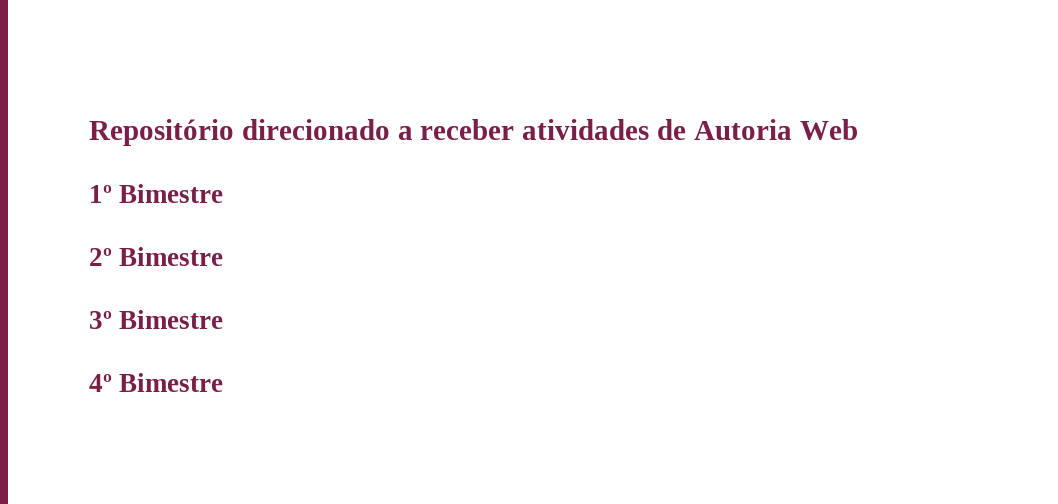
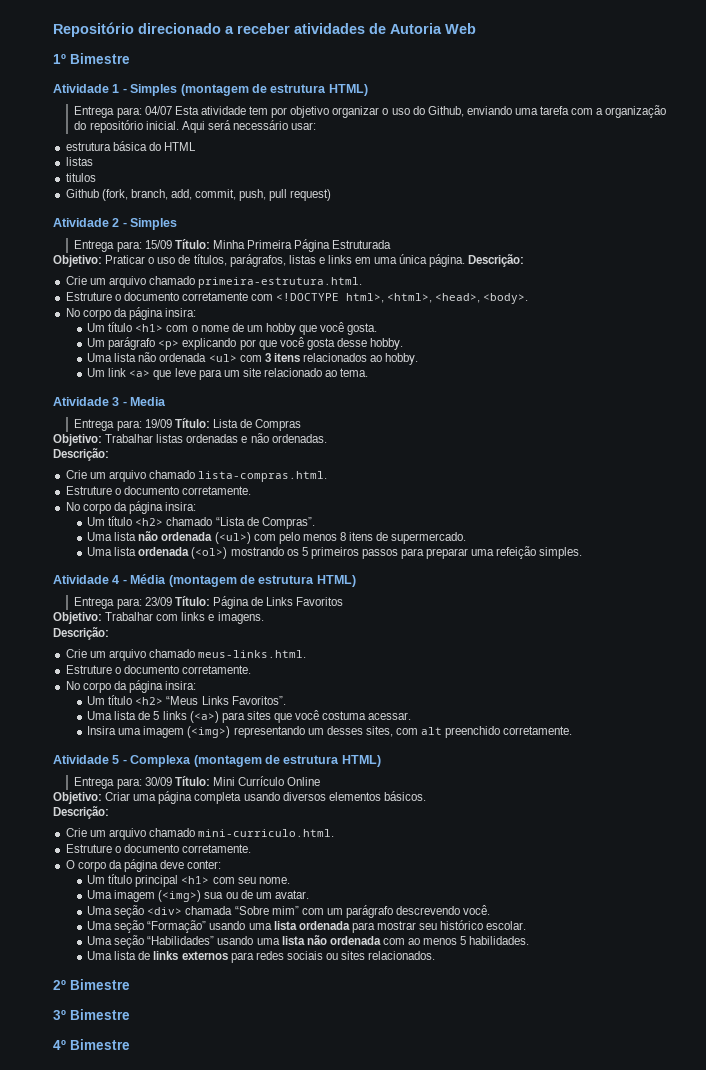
(224, 193) none -> [53,84,368,96] [74,105,667,118] [74,120,317,133] [65,141,196,151] [65,157,93,166] [65,173,96,182] [65,189,332,201] [53,218,178,230] [74,239,392,252] [53,254,525,267] [65,276,363,288] [65,292,529,304] [65,307,197,320] [87,322,378,335] [87,337,404,350] [87,352,419,365] [87,368,369,380] [53,397,167,406] [74,418,302,431] [53,433,327,446] [53,448,109,461] [65,470,328,482] [65,486,251,495] [65,501,197,514] [87,516,315,529] [87,531,467,544] [87,546,583,559] [53,574,356,587] [74,596,344,609] [53,612,264,624] [53,627,109,640] [65,649,307,661] [65,665,251,674] [65,680,197,693] [87,695,286,705] [87,710,412,723] [87,726,573,738] [53,755,381,767] [74,776,321,789] [53,791,426,804] [53,806,109,819] [65,828,335,840] [65,844,251,853] [65,859,222,872] [87,874,290,887] [87,890,309,902] [87,905,491,918] [87,920,527,933] [87,935,530,948] [87,951,436,963] // Atividade 1 - Simples (montagem de estrutura HTML) // Entrega para: 04/07 Esta atividade tem por objetivo organizar o uso do Github, enviando uma tarefa com a organização do repositório inicial. Aqui será necessário usar: // estrutura básica do HTML // listas // titulos // Github (fork, branch, add, commit, push, pull request) // Atividade 2 - Simples // Entrega para: 15/09 Título: Minha Primeira Página Estruturada // Objetivo: Praticar o uso de títulos, parágrafos, listas e links em uma única página. Descrição: // Crie um arquivo chamado primeira-estrutura.html. // Estruture o documento corretamente com <!DOCTYPE html>, <html>, <head>, <body>. // No corpo da página insira: // Um título <h1> com o nome de um hobby que você gosta. // Um parágrafo <p> explicando por que você gosta desse hobby. // Uma lista não ordenada <ul> com 3 itens relacionados ao hobby. // Um link <a> que leve para um site relacionado ao tema. // Atividade 3 - Media // Entrega para: 19/09 Título: Lista de Compras // Objetivo: Trabalhar listas ordenadas e não ordenadas. // Descrição: // Crie um arquivo chamado lista-compras.html. // Estruture o documento corretamente. // No corpo da página insira: // Um título <h2> chamado “Lista de Compras”. // Uma lista não ordenada (<ul>) com pelo menos 8 itens de supermercado. // Uma lista ordenada (<ol>) mostrando os 5 primeiros passos para preparar uma refeição simples. // Atividade 4 - Média (montagem de estrutura HTML) // Entrega para: 23/09 Título: Página de Links Favoritos // Objetivo: Trabalhar com links e imagens. // Descrição: // Crie um arquivo chamado meus-links.html. // Estruture o documento corretamente. // No corpo da página insira: // Um título <h2> “Meus Links Favoritos”. // Uma lista de 5 links (<a>) para sites que você costuma acessar. // Insira uma imagem (<img>) representando um desses sites, com alt preenchido corretamente. // Atividade 5 - Complexa (montagem de estrutura HTML) // Entrega para: 30/09 Título: Mini Currículo Online // Objetivo: Criar uma página completa usando diversos elementos básicos. // Descrição: // Crie um arquivo chamado mini-curriculo.html. // Estruture o documento corretamente. // O corpo da página deve conter: // Um título principal <h1> com seu nome. // Uma imagem (<img>) sua ou de um avatar. // Uma seção <div> chamada “Sobre mim” com um parágrafo descrevendo você. // Uma seção “Formação” usando uma lista ordenada para mostrar seu histórico escolar. // Uma seção “Habilidades” usando uma lista não ordenada com ao menos 5 habilidades. // Uma lista de links externos para redes sociais ou sites relacionados.

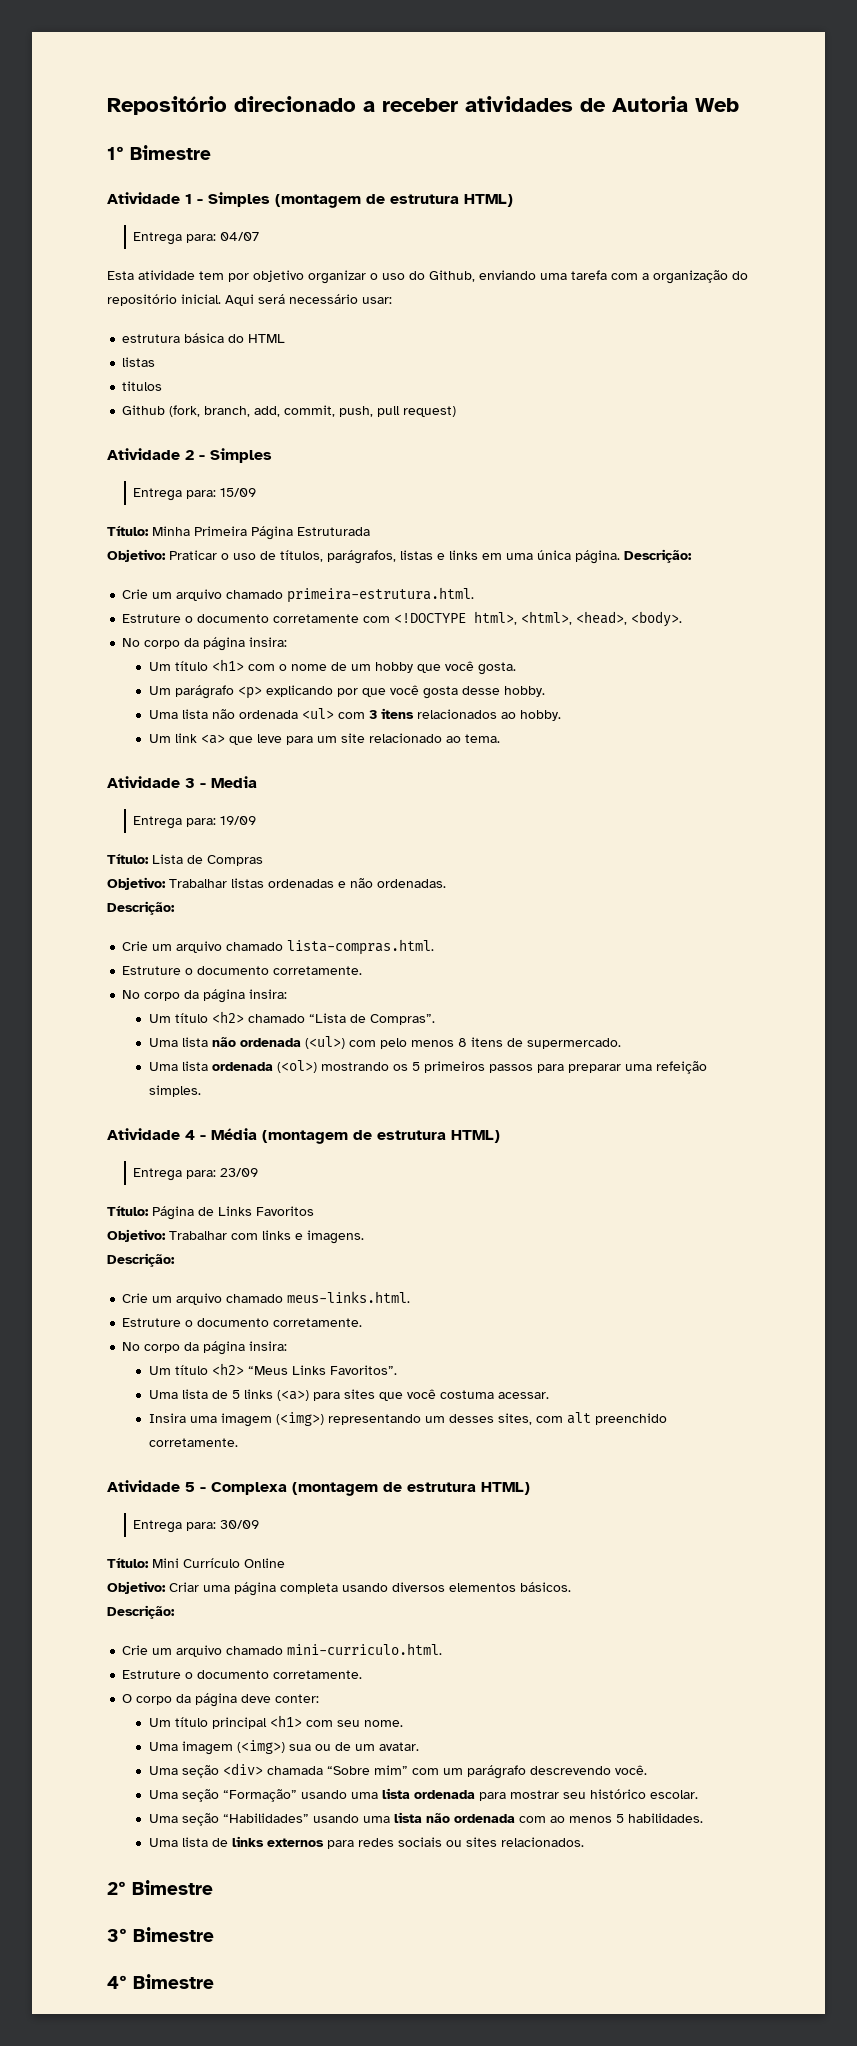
(172, 110) none -> (260, 236) //
(172, 244) none -> (257, 492) //
(172, 423) none -> (257, 820) //
(172, 601) none -> (259, 1172) //
(172, 781) none -> (260, 1524) //

